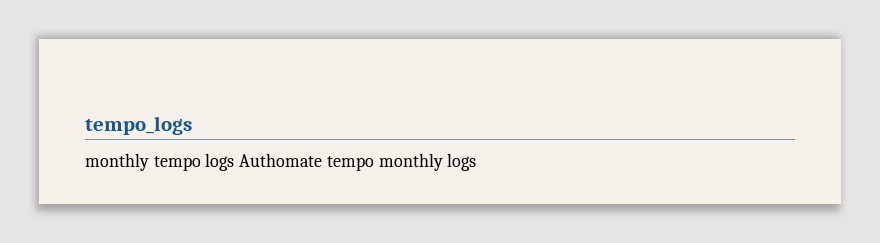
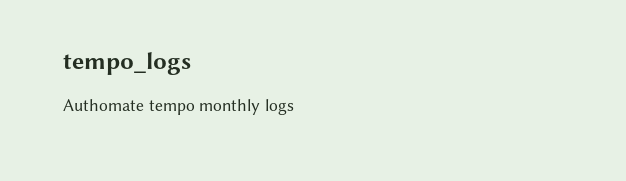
[85,153,235,171] monthly tempo logs -> (191, 63) none

